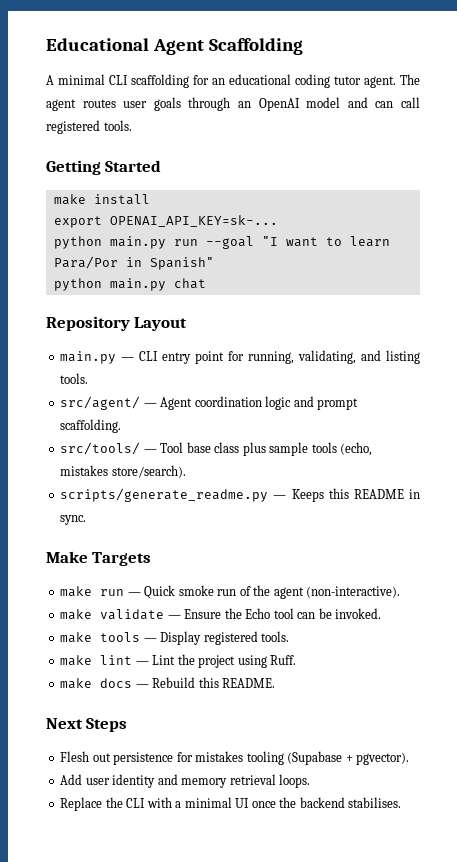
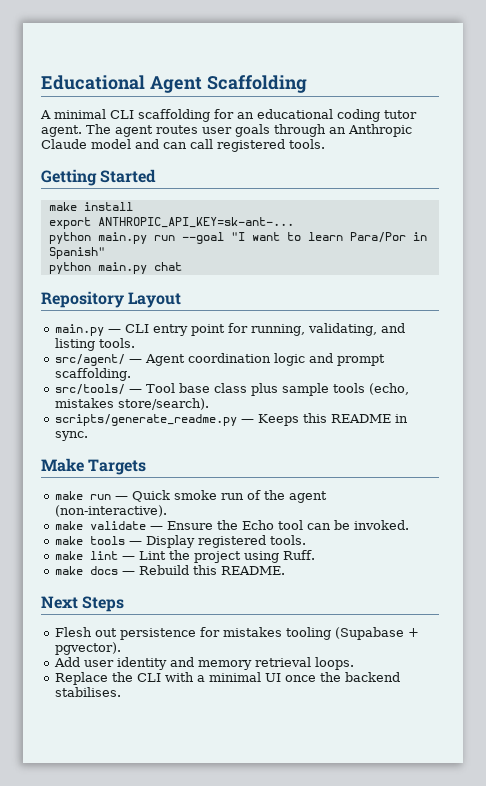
[258,98,300,111] OpenAI -> [348,124,412,137] [41,139,87,149] Anthropic Claude
[109,215,278,227] OPENAI_API_KEY=sk-... -> [97,217,294,228] ANTHROPIC_API_KEY=sk-ant-...

